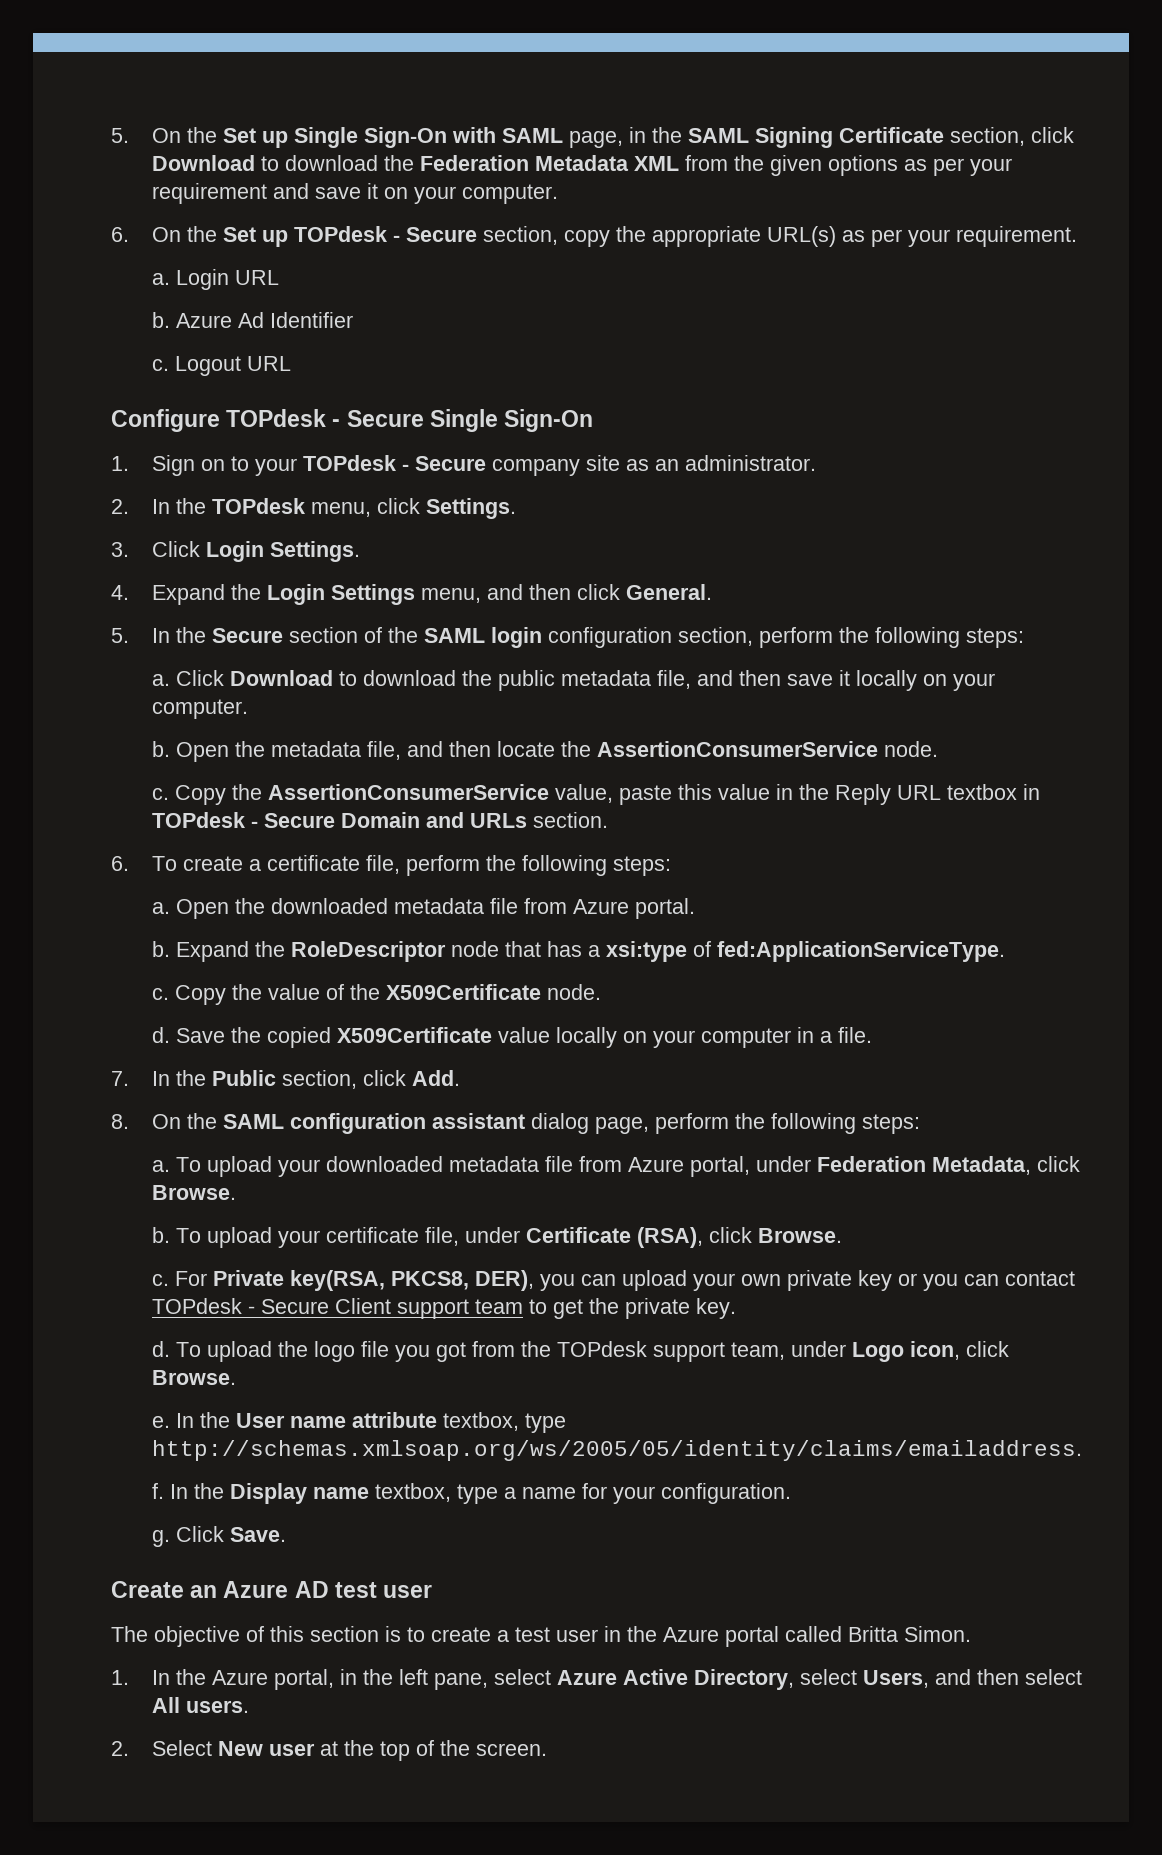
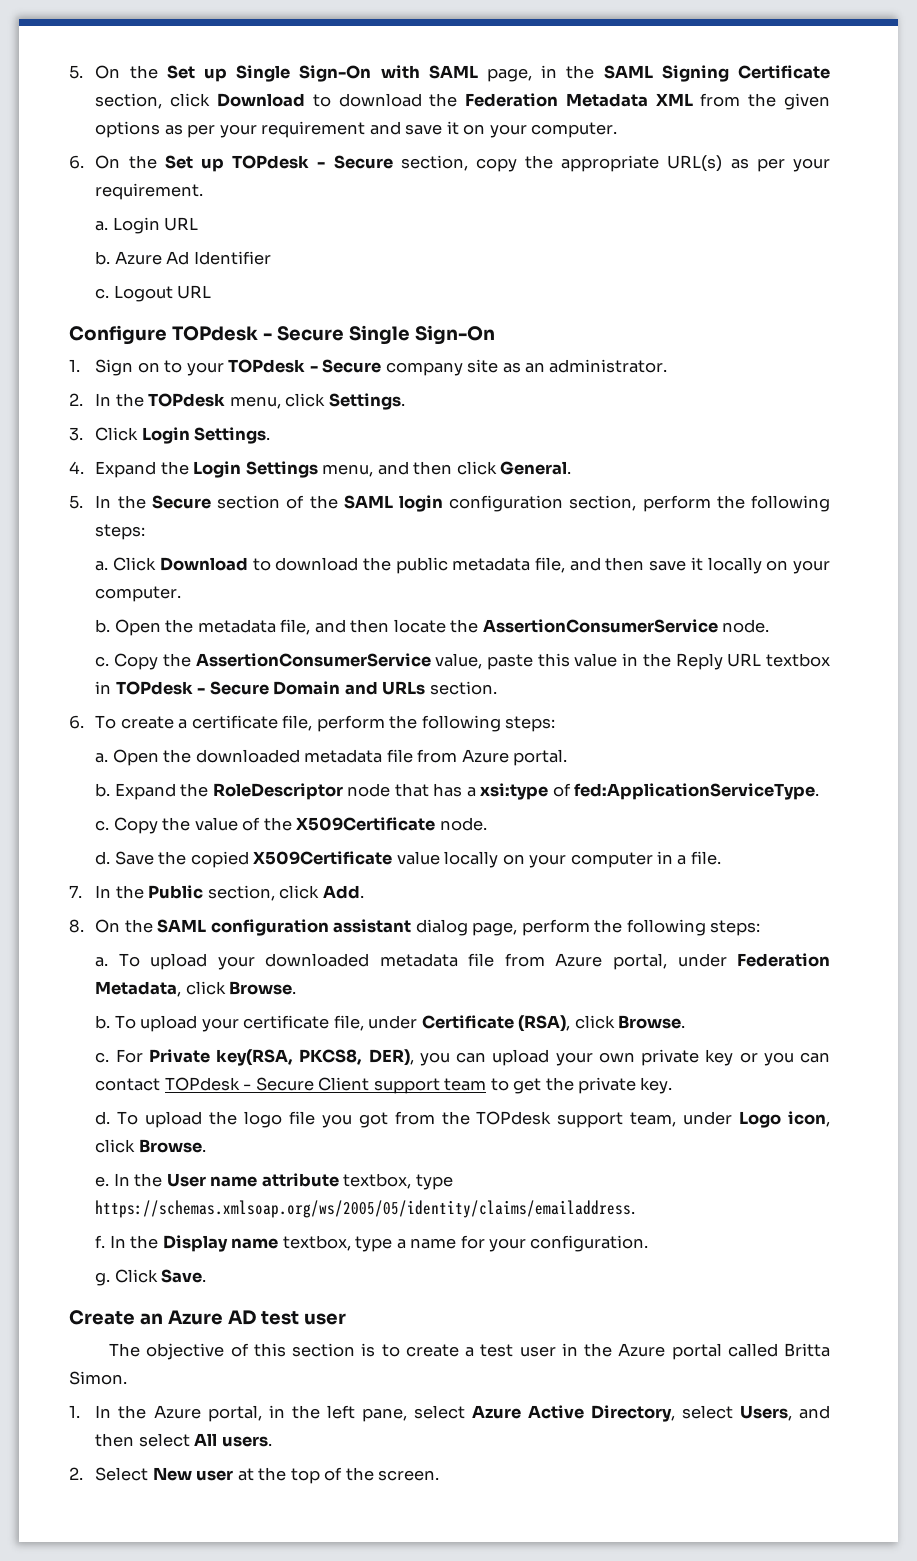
[152,1440,1083,1461] http://schemas.xmlsoap.org/ws/2005/05/identity/claims/emailaddress. -> [95,1200,636,1218] https://schemas.xmlsoap.org/ws/2005/05/identity/claims/emailaddress.

